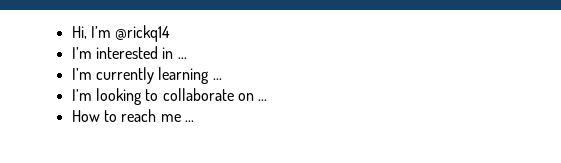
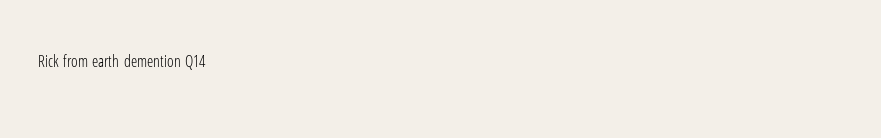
[71,25,171,42] [71,46,187,59] [71,67,222,84] [71,88,268,105] [71,109,194,122] Hi, I’m @rickq14 // I’m interested in ... // I’m currently learning ... // I’m looking to collaborate on ... // How to reach me ... -> [38,54,206,70] Rick from earth demention Q14

